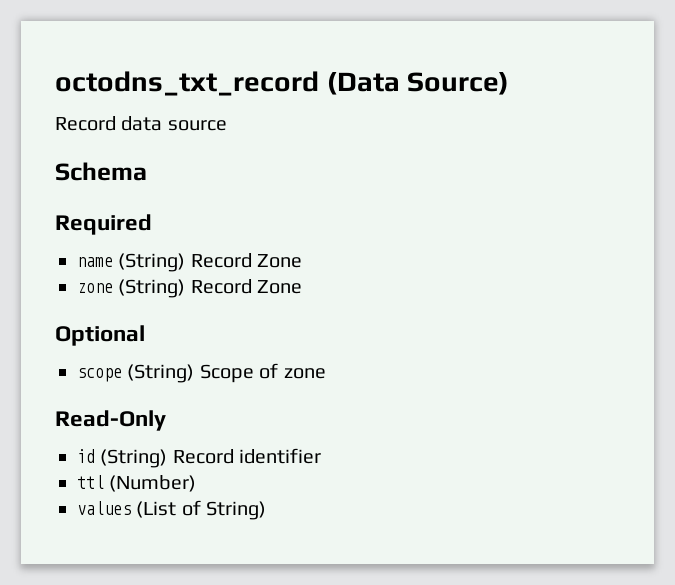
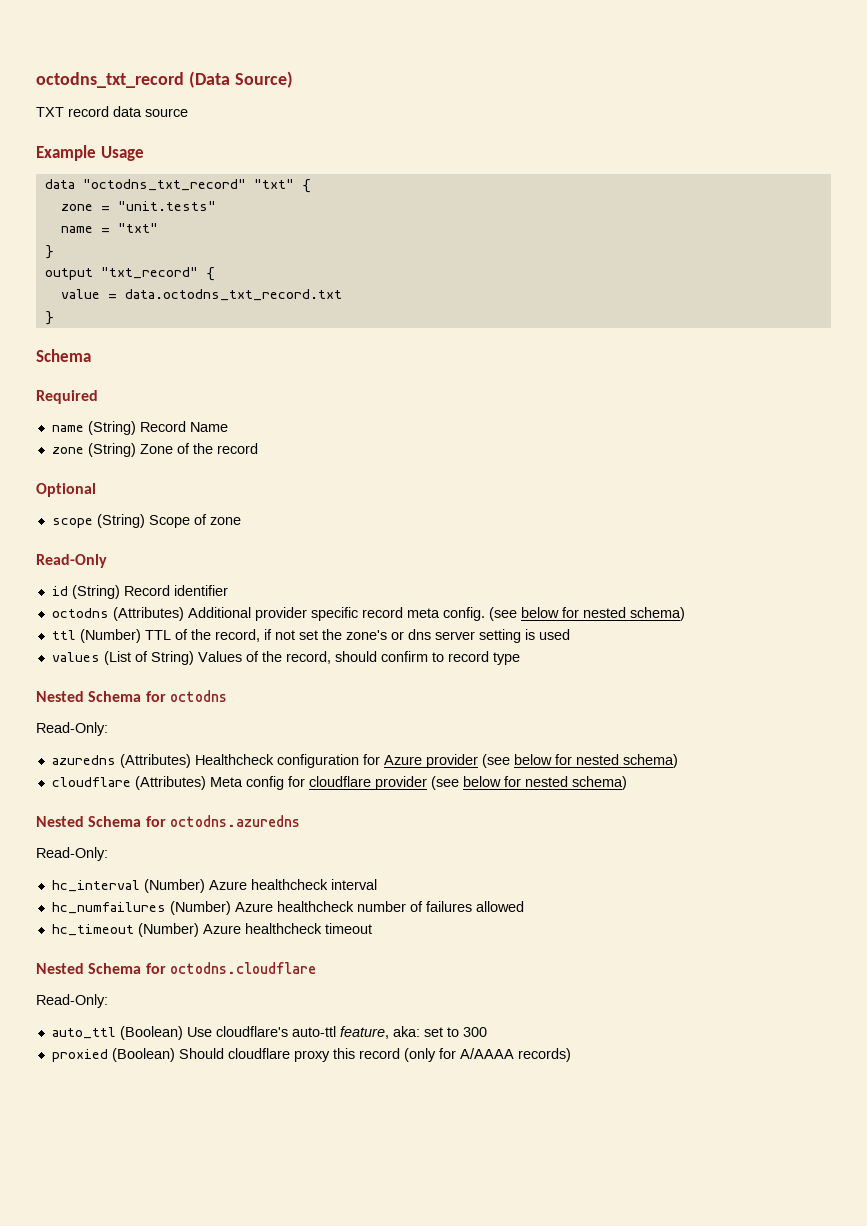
[55,116,116,131] Record -> [36,106,109,117] TXT record
(227, 125) none -> [36,145,144,161] [44,179,311,193] [60,201,216,211] [60,223,158,233] [44,245,54,259] [44,267,215,281] [60,289,342,301] [44,311,54,325] // Example Usage // data "octodns_txt_record" "txt" { // zone = "unit.tests" // name = "txt" // } // output "txt_record" { // value = data.octodns_txt_record.txt // }
[257,254,303,268] Zone -> [189,422,228,432] Name
[190,279,303,294] Record Zone -> [139,443,258,454] Zone of the record
[77,475,197,492] [77,500,267,520] ttl (Number) // values (List of String) -> [51,607,685,621] [51,629,570,643] [51,651,520,665] [36,690,227,702] [36,722,108,736] [51,754,678,768] [51,776,627,790] [36,815,300,827] [36,847,108,861] [51,879,377,893] [51,901,524,915] [51,923,372,937] [36,962,316,974] [36,994,108,1008] [51,1026,487,1040] [51,1048,571,1062] octodns (Attributes) Additional provider specific record meta config. (see below for nested schema) // ttl (Number) TTL of the record, if not set the zone's or dns server setting is used // values (List of String) Values of the record, should confirm to record type // Nested Schema for octodns // Read-Only: // azuredns (Attributes) Healthcheck configuration for Azure provider (see below for nested schema) // cloudflare (Attributes) Meta config for cloudflare provider (see below for nested schema) // Nested Schema for octodns.azuredns // Read-Only: // hc_interval (Number) Azure healthcheck interval // hc_numfailures (Number) Azure healthcheck number of failures allowed // hc_timeout (Number) Azure healthcheck timeout // Nested Schema for octodns.cloudflare // Read-Only: // auto_ttl (Boolean) Use cloudflare's auto-ttl feature, aka: set to 300 // proxied (Boolean) Should cloudflare proxy this record (only for A/AAAA records)

